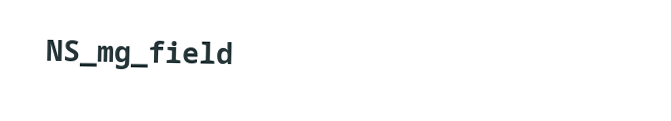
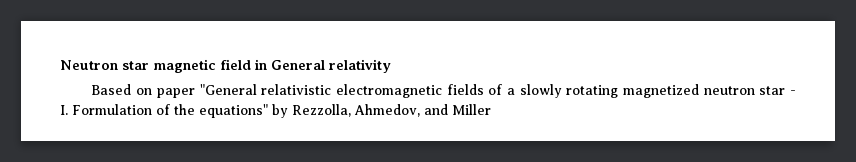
[45,38,234,72] NS_mg_field -> [60,59,391,73] [91,84,796,98] [60,104,491,118] Neutron star magnetic field in General relativity // Based on paper "General relativistic electromagnetic fields of a slowly rotating magnetized neutron star - I. Formulation of the equations" by Rezzolla, Ahmedov, and Miller

